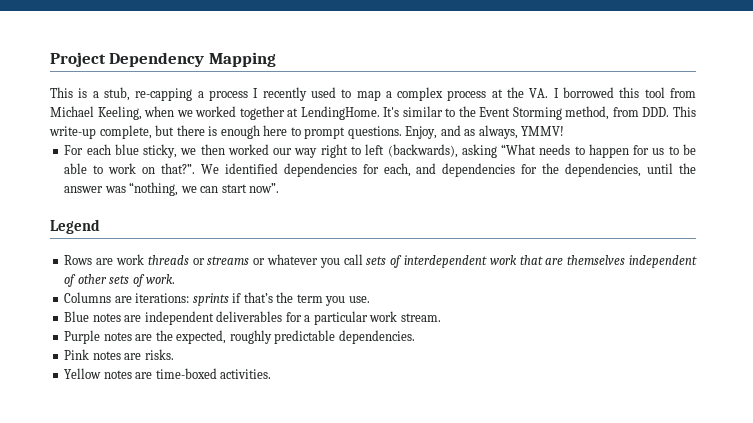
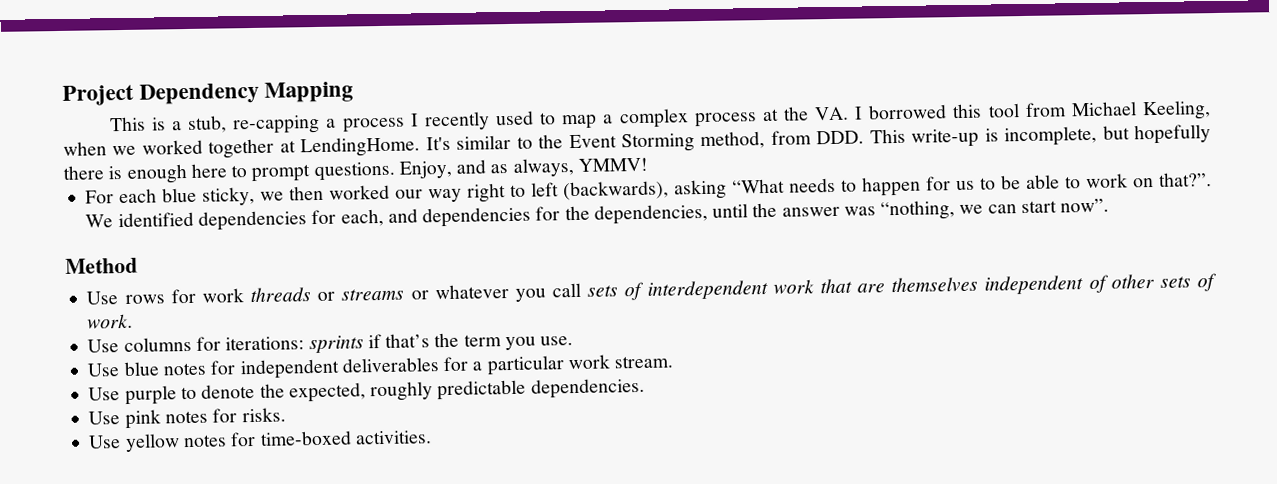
[99,125,175,139] complete, but -> [984,124,1212,147] is incomplete, but hopefully
[50,219,100,234] [64,255,114,265] Legend // Rows are -> [65,257,138,274] [86,288,196,305] Method // Use rows for
[64,292,132,303] Columns are -> [87,336,221,353] Use columns for
[64,311,142,322] Blue notes are -> [87,360,237,377] Use blue notes for
[64,330,153,344] Purple notes are -> [88,383,256,406] Use purple to denote
[64,349,174,360] [64,368,153,379] Pink notes are risks. // Yellow notes are -> [88,407,286,430] [88,431,257,452] Use pink notes for risks. // Use yellow notes for

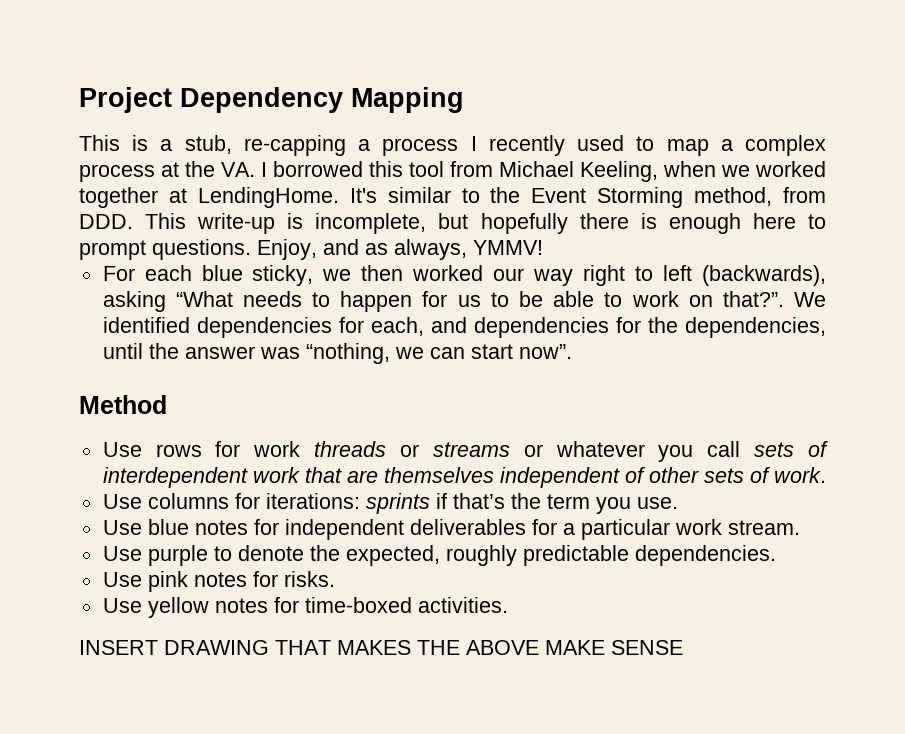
(432, 437) none -> [79,640,683,655] // INSERT DRAWING THAT MAKES THE ABOVE MAKE SENSE

